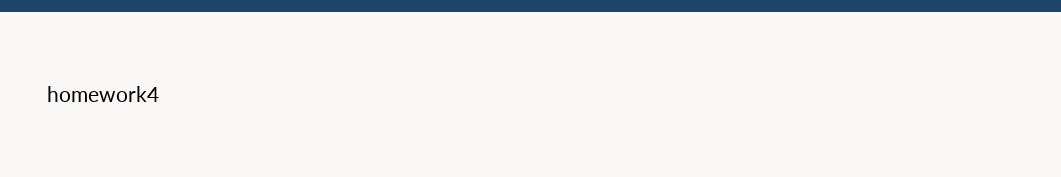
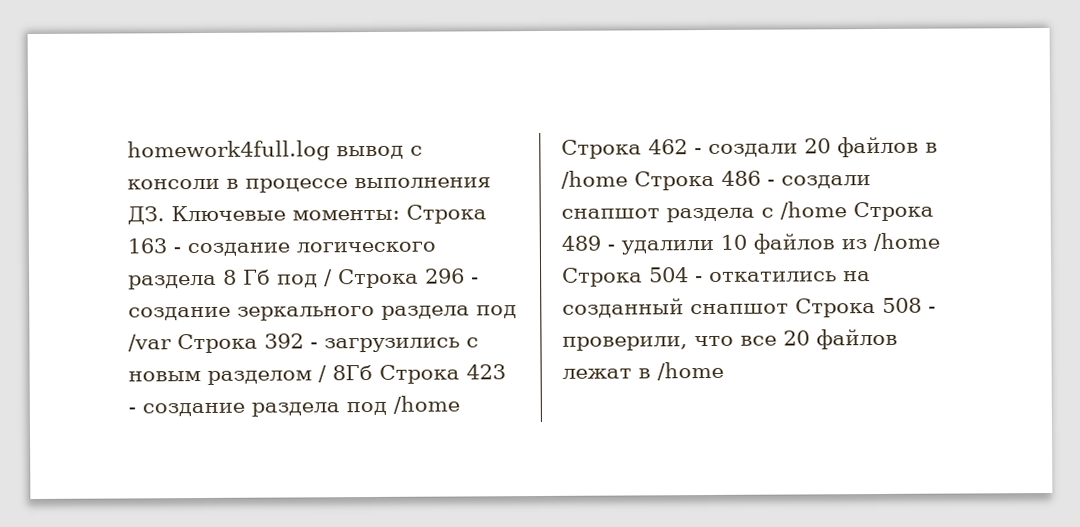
[47,86,159,102] homework4 -> [127,140,423,162] [127,177,491,193] [127,204,487,225] [127,238,436,257] [128,268,479,290] [128,305,517,321] [128,333,479,354] [128,364,506,385] [128,395,460,417] [561,136,938,159] [561,170,871,191] [561,201,934,223] [561,232,940,255] [562,267,871,287] [562,297,936,318] [562,328,898,351] [562,361,724,381] homework4full.log вывод с консоли в процессе выполнения ДЗ. Ключевые моменты: Строка 163 - создание логического раздела 8 Гб под / Строка 296 - создание зеркального раздела под /var Строка 392 - загрузились с новым разделом / 8Гб Строка 423 - создание раздела под /home Строка 462 - создали 20 файлов в /home Строка 486 - создали снапшот раздела с /home Строка 489 - удалили 10 файлов из /home Строка 504 - откатились на созданный снапшот Строка 508 - проверили, что все 20 файлов лежат в /home

